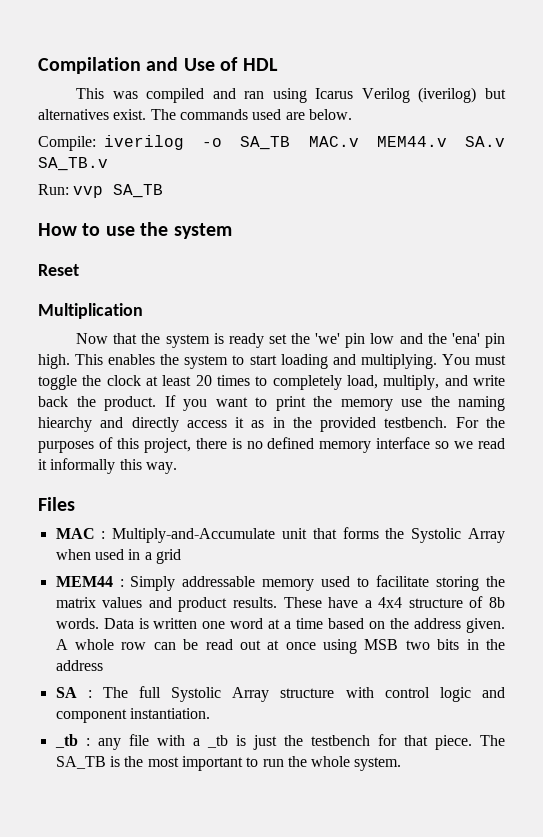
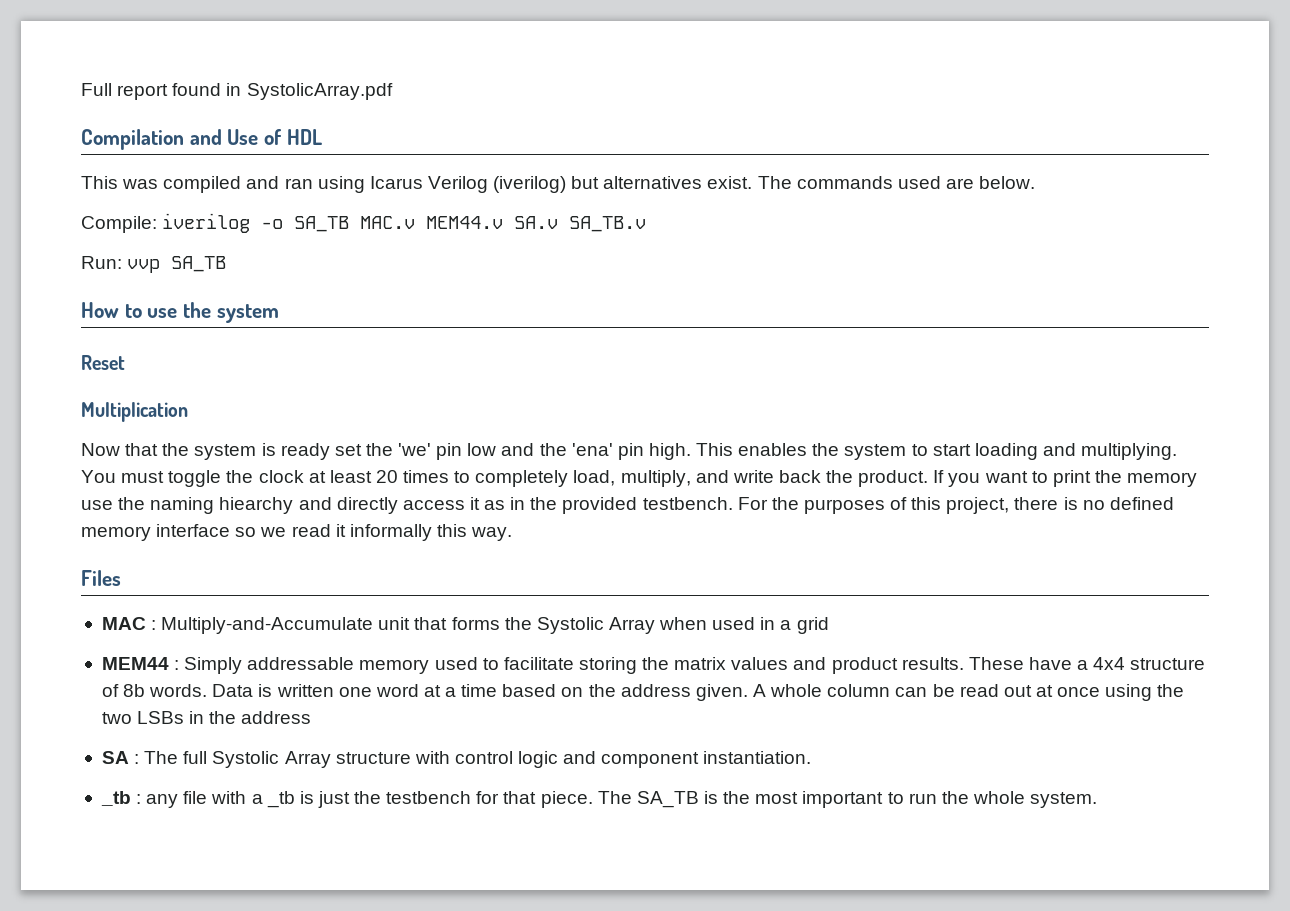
(38, 65) none -> [81,83,393,100] Full report found in SystolicArray.pdf //
[121,642,147,650] row -> [827,684,891,697] column
[364,639,460,650] MSB two bits -> [1157,684,1185,697] [101,711,185,724] the two LSBs

